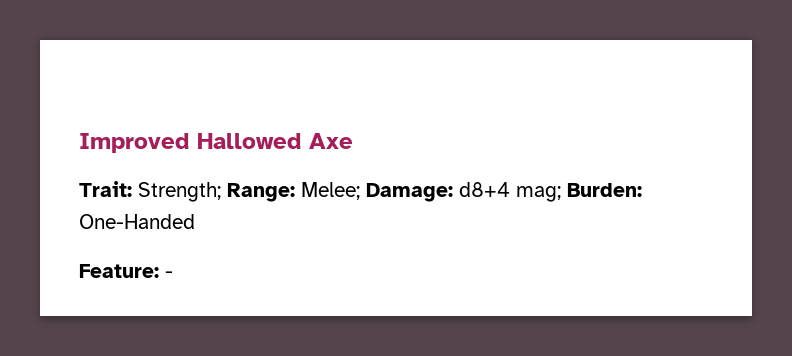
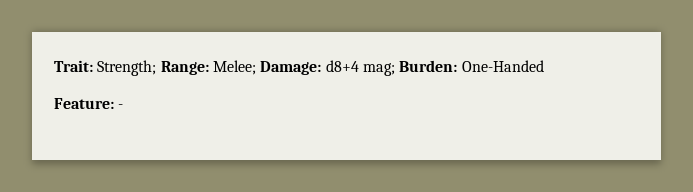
[79,133,353,153] Improved Hallowed Axe // -> (54, 66) none

